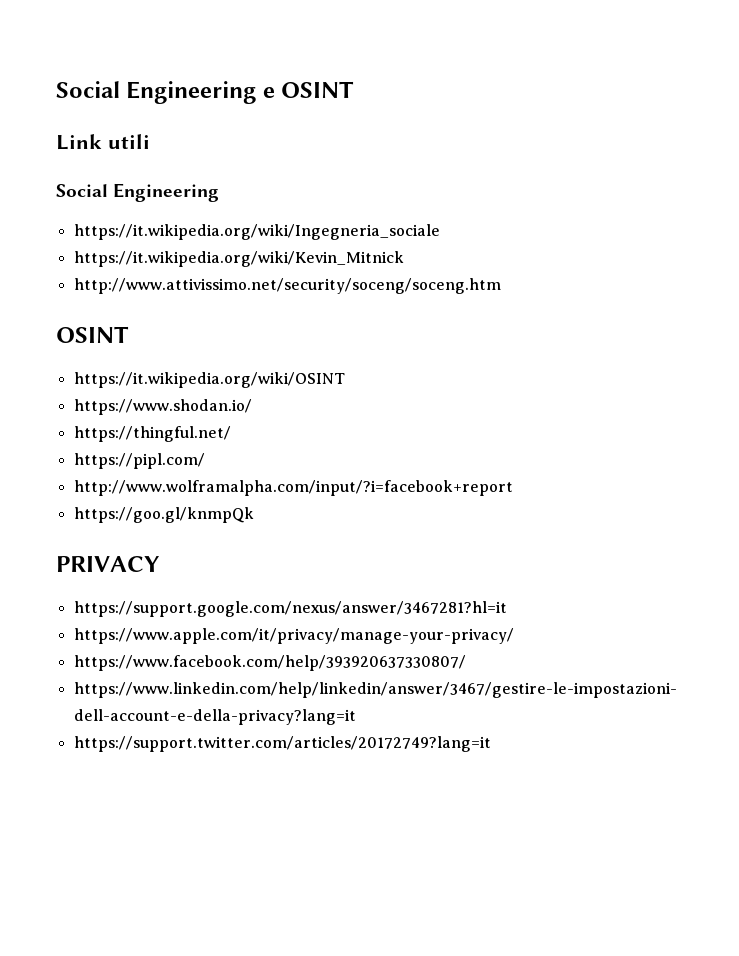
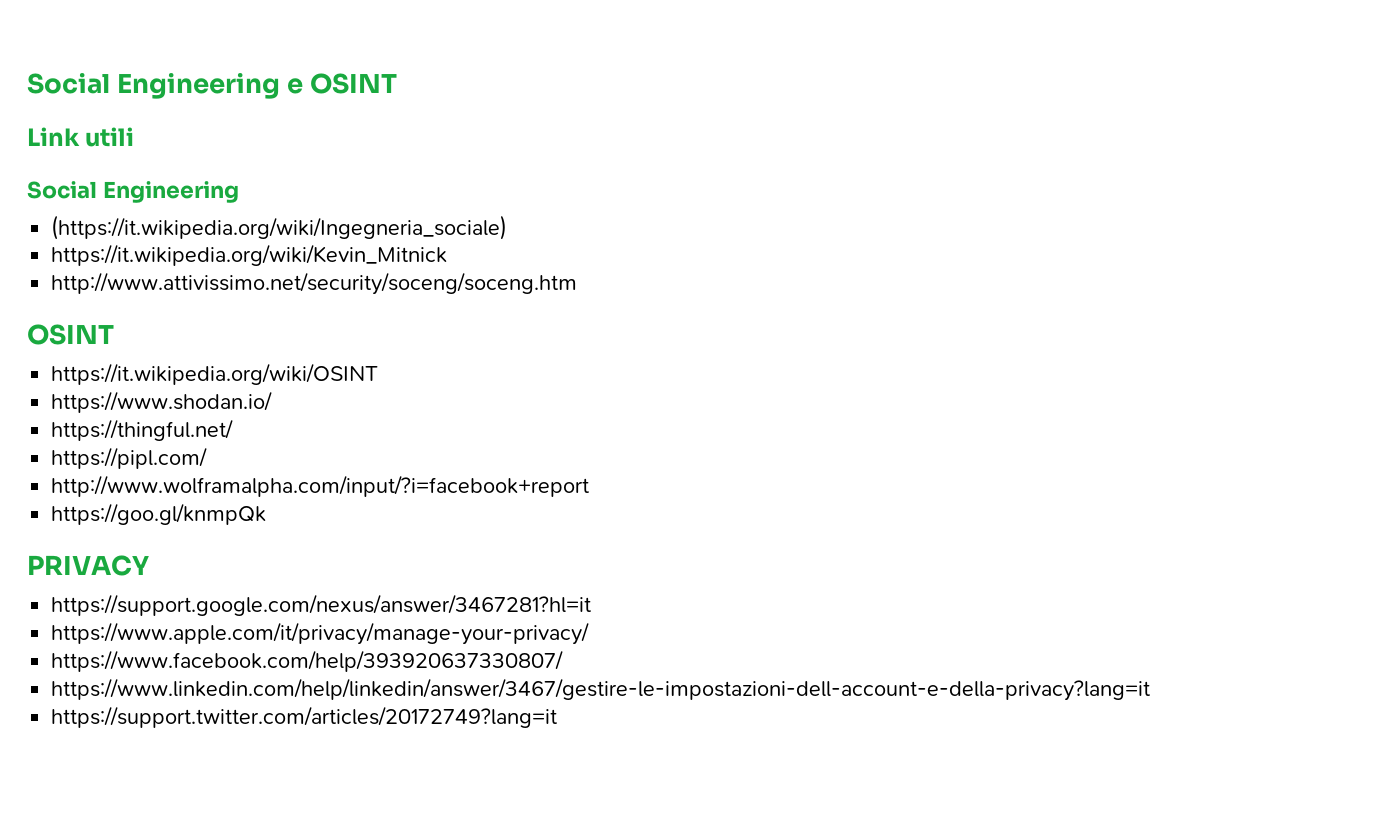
[73,224,440,240] https://it.wikipedia.org/wiki/Ingegneria_sociale -> [51,215,508,240] (https://it.wikipedia.org/wiki/Ingegneria_sociale)

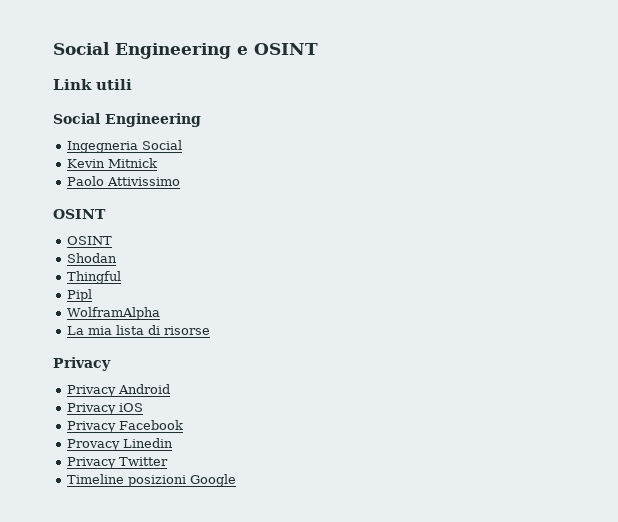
[51,215,508,240] [51,244,448,266] [51,272,578,295] [27,324,114,345] [51,363,379,385] [51,391,273,413] [51,419,234,441] [51,447,208,469] [51,475,590,497] [51,503,267,525] [27,555,149,576] [51,594,592,616] [51,622,590,645] [51,650,564,672] [51,678,1151,701] [51,706,558,728] (https://it.wikipedia.org/wiki/Ingegneria_sociale) // https://it.wikipedia.org/wiki/Kevin_Mitnick // http://www.attivissimo.net/security/soceng/soceng.htm // OSINT // https://it.wikipedia.org/wiki/OSINT // https://www.shodan.io/ // https://thingful.net/ // https://pipl.com/ // http://www.wolframalpha.com/input/?i=facebook+report // https://goo.gl/knmpQk // PRIVACY // https://support.google.com/nexus/answer/3467281?hl=it // https://www.apple.com/it/privacy/manage-your-privacy/ // https://www.facebook.com/help/393920637330807/ // https://www.linkedin.com/help/linkedin/answer/3467/gestire-le-impostazioni-dell-account-e-della-privacy?lang=it // https://support.twitter.com/articles/20172749?lang=it -> [67,140,183,153] [67,158,158,168] [67,176,181,186] [53,209,106,219] [67,236,113,245] [67,253,118,263] [67,271,122,284] [67,289,93,302] [67,307,161,320] [67,325,211,335] [53,357,111,371] [67,384,171,397] [67,403,144,415] [67,420,184,433] [67,438,174,451] [67,457,169,469] [67,474,237,487] Ingegneria Social // Kevin Mitnick // Paolo Attivissimo // OSINT // OSINT // Shodan // Thingful // Pipl // WolframAlpha // La mia lista di risorse // Privacy // Privacy Android // Privacy iOS // Privacy Facebook // Provacy Linedin // Privacy Twitter // Timeline posizioni Google

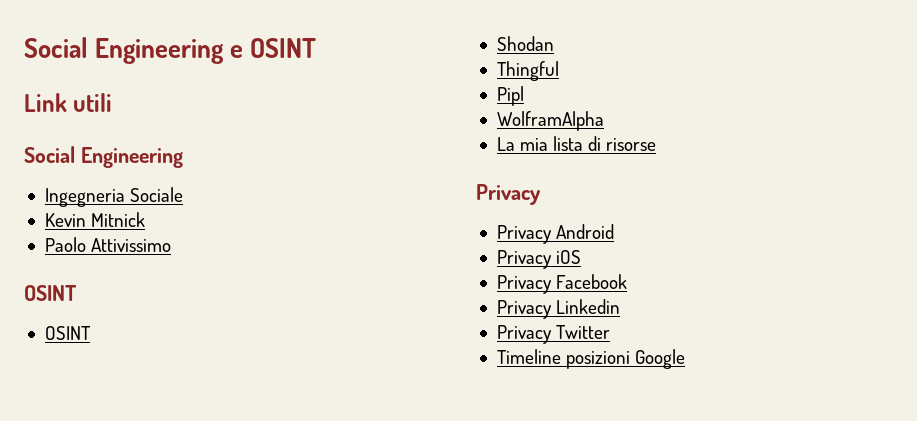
[142,140,183,150] Social -> [130,187,184,202] Sociale
[67,438,174,451] Provacy Linedin -> [496,299,621,319] Privacy Linkedin

